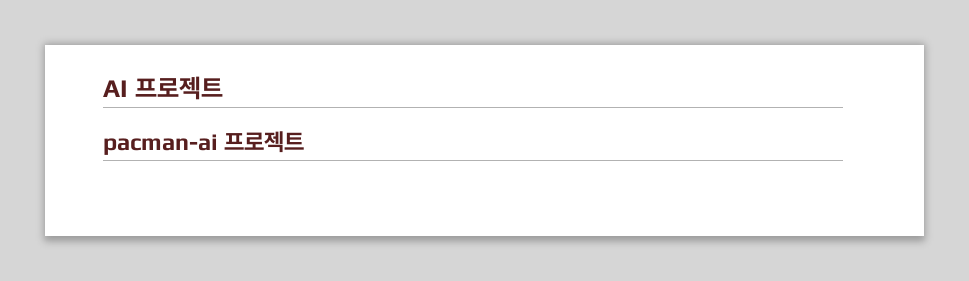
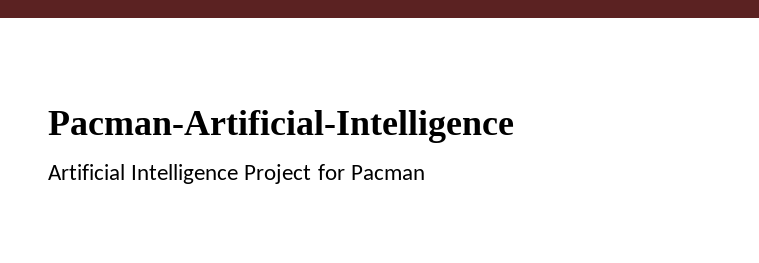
[103,76,223,100] [103,131,305,155] AI 프로젝트 // pacman-ai 프로젝트 -> [48,110,514,143] [48,164,425,184] Pacman-Artificial-Intelligence // Artificial Intelligence Project for Pacman

